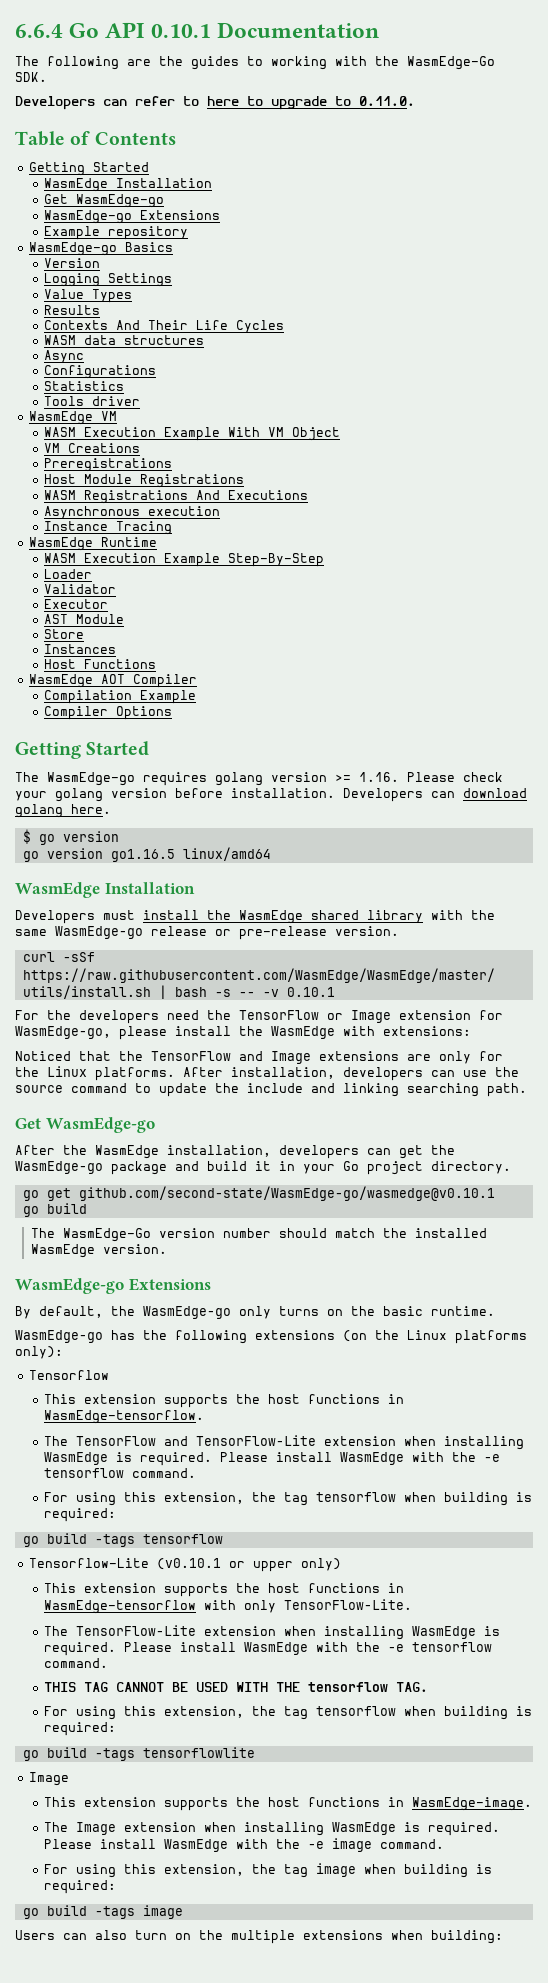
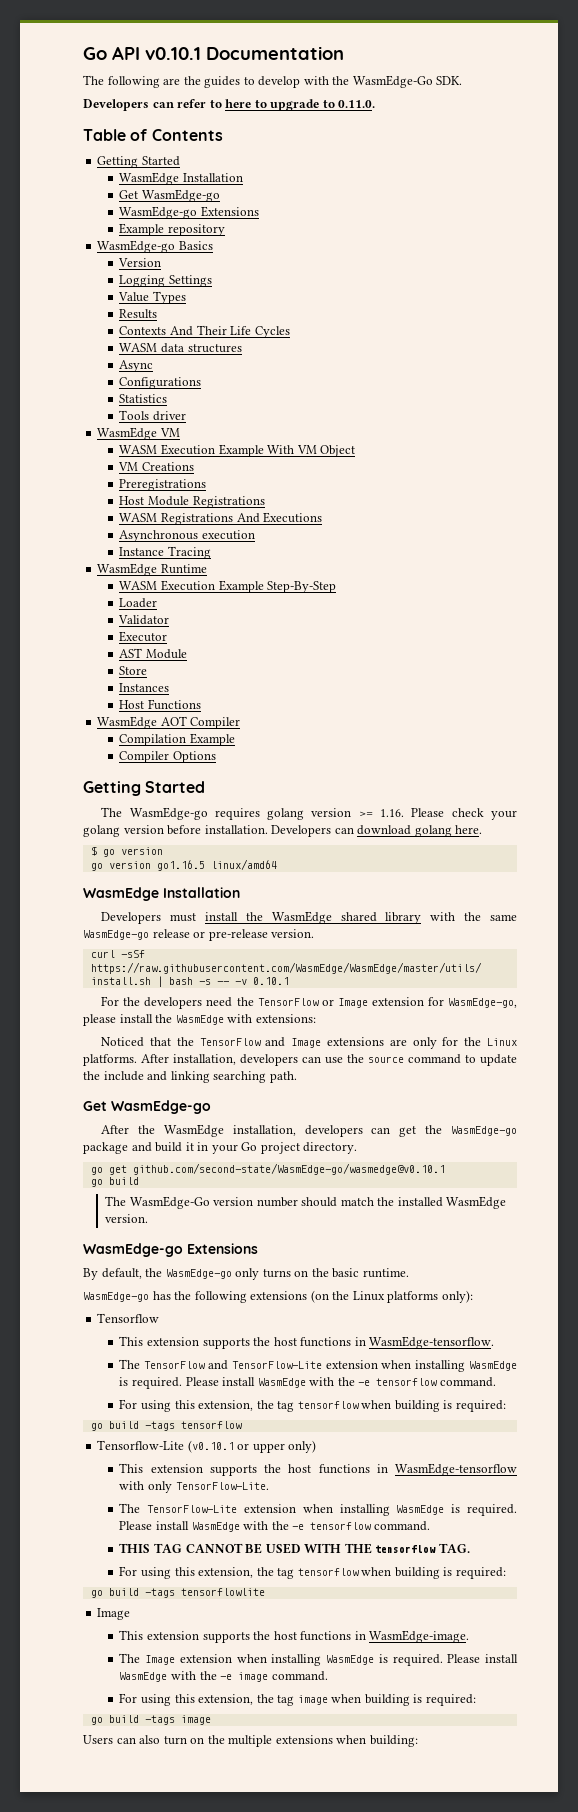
[15,24,63,38] 6.6.4 -> (83, 53) none
[150,24,211,38] 0.10.1 -> [145,47,201,60] v0.10.1
[271,56,327,70] working -> [258,76,301,88] develop

